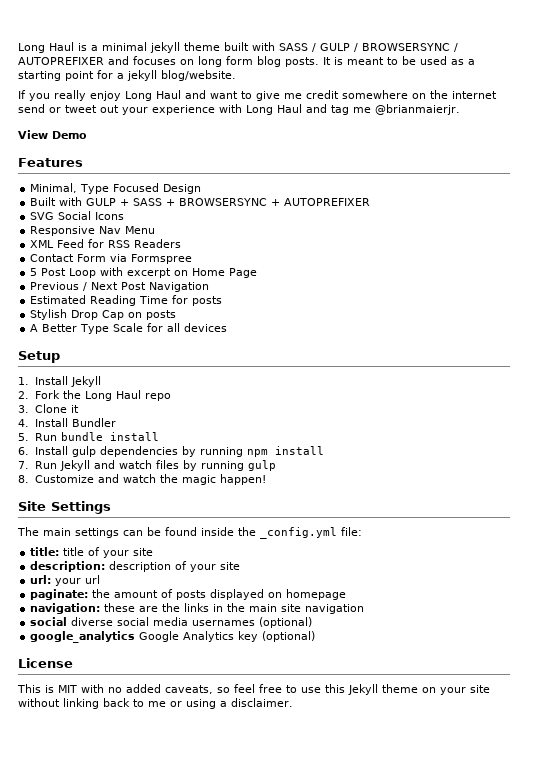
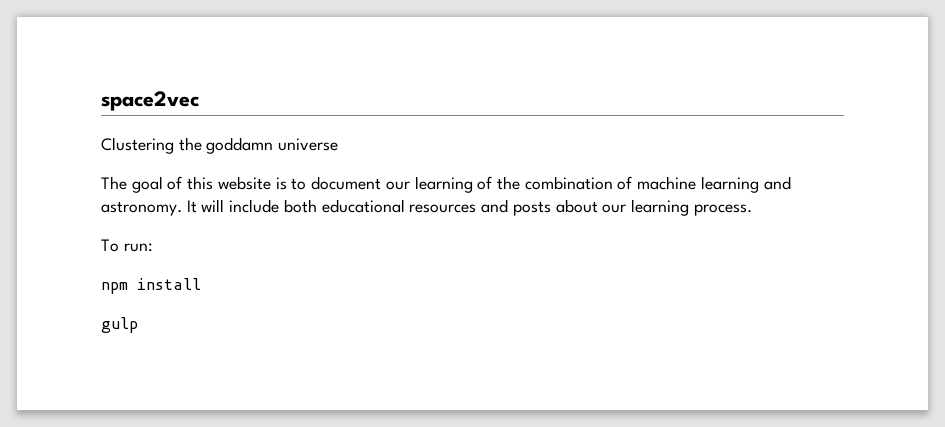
[18,42,458,53] [18,56,475,67] [18,70,236,81] [18,90,497,101] [18,104,460,115] [18,130,87,139] [18,158,83,167] [30,183,202,194] [30,197,371,206] [30,211,125,220] [30,226,156,236] [30,239,182,248] [30,254,193,264] [30,267,258,278] [30,282,210,292] [30,295,223,306] [30,309,177,320] [30,323,228,334] [18,351,60,363] [18,376,101,387] [18,390,171,401] [18,404,79,413] [18,418,116,427] [18,432,159,441] [18,446,324,457] [18,460,276,471] [18,474,266,485] [18,501,111,514] [17,527,362,539] [30,547,154,558] [30,561,241,572] [30,575,101,586] [30,589,347,600] [30,603,365,614] [30,617,313,628] [30,631,316,643] [18,658,73,668] [17,684,490,695] [18,698,293,709] Long Haul is a minimal jekyll theme built with SASS / GULP / BROWSERSYNC / AUTOPREFIXER and focuses on long form blog posts. It is meant to be used as a starting point for a jekyll blog/website. // If you really enjoy Long Haul and want to give me credit somewhere on the internet send or tweet out your experience with Long Haul and tag me @brianmaierjr. // View Demo // Features // Minimal, Type Focused Design // Built with GULP + SASS + BROWSERSYNC + AUTOPREFIXER // SVG Social Icons // Responsive Nav Menu // XML Feed for RSS Readers // Contact Form via Formspree // 5 Post Loop with excerpt on Home Page // Previous / Next Post Navigation // Estimated Reading Time for posts // Stylish Drop Cap on posts // A Better Type Scale for all devices // Setup // 1. Install Jekyll // 2. Fork the Long Haul repo // 3. Clone it // 4. Install Bundler // 5. Run bundle install // 6. Install gulp dependencies by running npm install // 7. Run Jekyll and watch files by running gulp // 8. Customize and watch the magic happen! // Site Settings // The main settings can be found inside the _config.yml file: // title: title of your site // description: description of your site // url: your url // paginate: the amount of posts displayed on homepage // navigation: these are the links in the main site navigation // social diverse social media usernames (optional) // google_analytics Google Analytics key (optional) // License // This is MIT with no added caveats, so feel free to use this Jekyll theme on your site without linking back to me or using a disclaimer. -> [101,91,199,111] [101,137,339,154] [101,176,791,193] [101,199,752,216] [101,239,153,252] [101,278,201,294] [101,317,138,333] space2vec // Clustering the goddamn universe // The goal of this website is to document our learning of the combination of machine learning and astronomy. It will include both educational resources and posts about our learning process. // To run: // npm install // gulp

